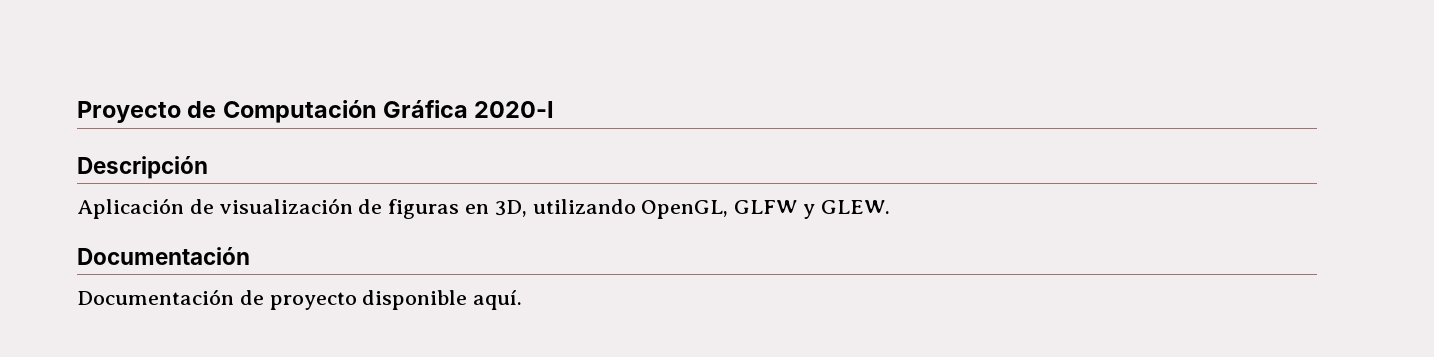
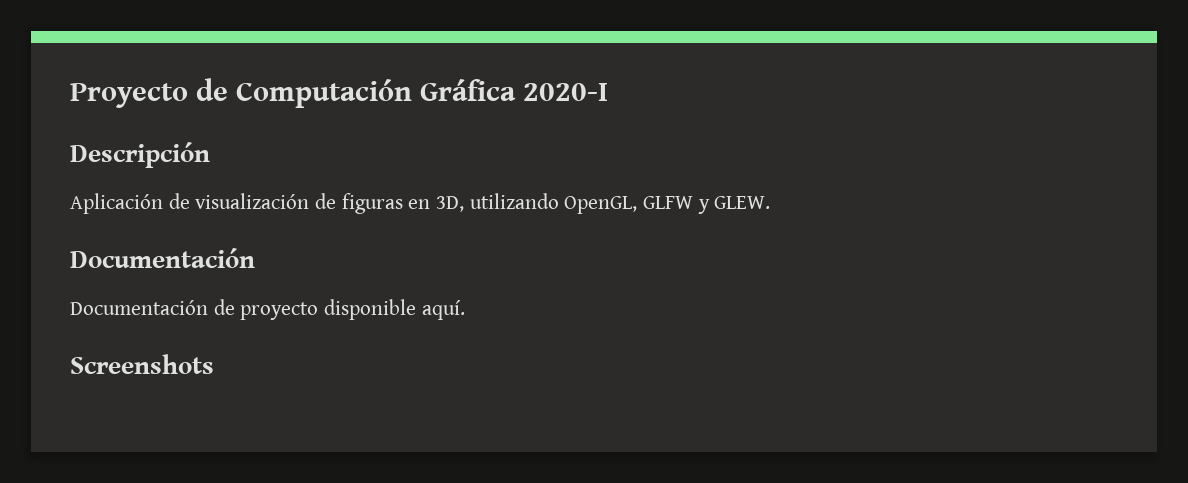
(523, 300) none -> [70,354,214,374] // Screenshots

